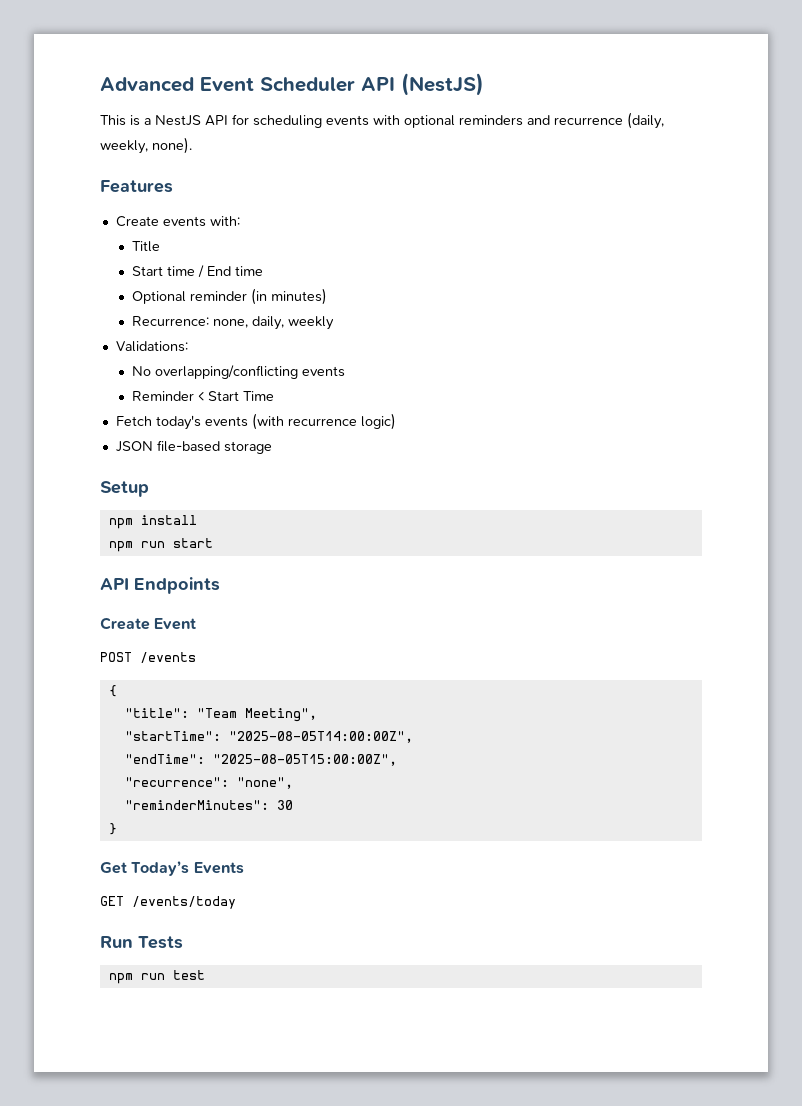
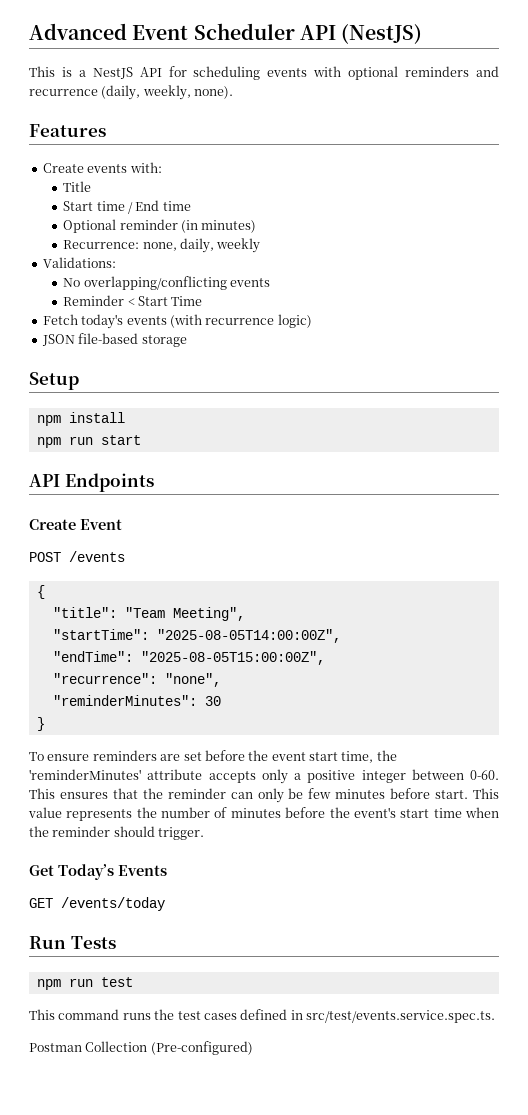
(117, 829) none -> [29,750,397,763] [29,769,499,784] [29,788,500,803] [28,807,500,821] [29,826,205,840] // To ensure reminders are set before the event start time, the 'reminderMinutes' attribute accepts only a positive integer between 0-60. This ensures that the reminder can only be few minutes before start. This value represents the number of minutes before the event's start time when the reminder should trigger.
(205, 975) none -> [29,1009,495,1023] [29,1041,253,1055] // This command runs the test cases defined in src/test/events.service.spec.ts. // Postman Collection (Pre-configured)

